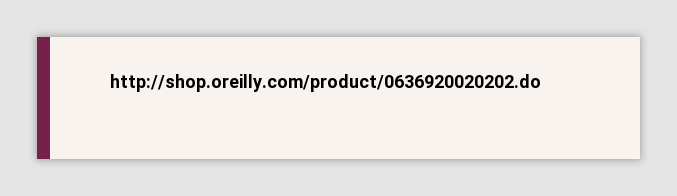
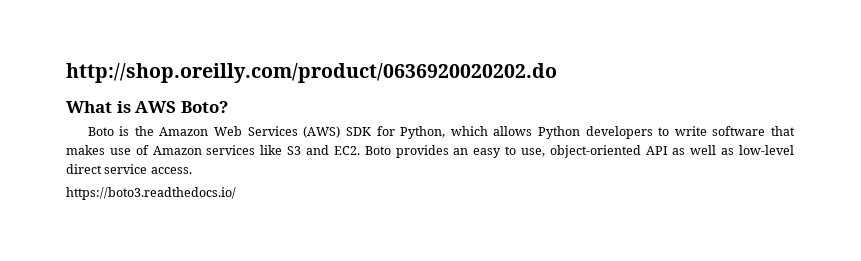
(541, 83) none -> [66,101,228,113] [87,126,795,139] [66,145,795,158] [66,164,192,174] [66,187,236,200] // What is AWS Boto? // Boto is the Amazon Web Services (AWS) SDK for Python, which allows Python developers to write software that makes use of Amazon services like S3 and EC2. Boto provides an easy to use, object-oriented API as well as low-level direct service access. // https://boto3.readthedocs.io/

